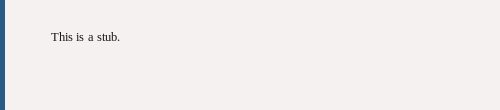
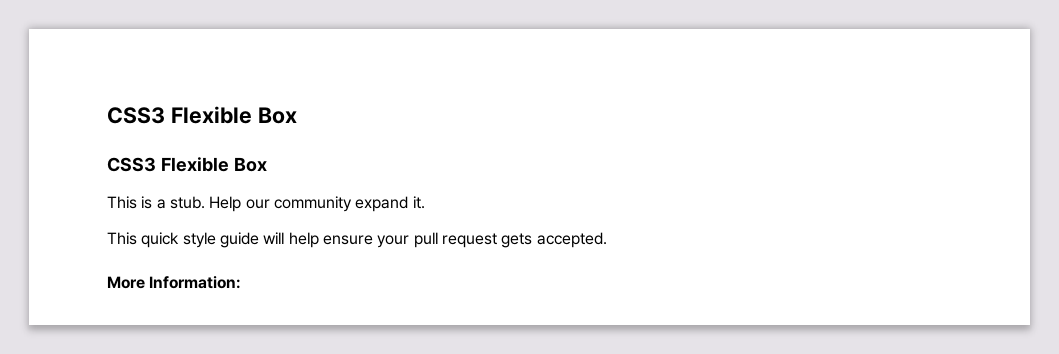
[51,32,121,41] This is a stub. -> [107,106,297,124] [107,157,267,172] [107,196,425,212] [107,232,607,248] [107,276,242,289] CSS3 Flexible Box // CSS3 Flexible Box // This is a stub. Help our community expand it. // This quick style guide will help ensure your pull request gets accepted. // More Information:

